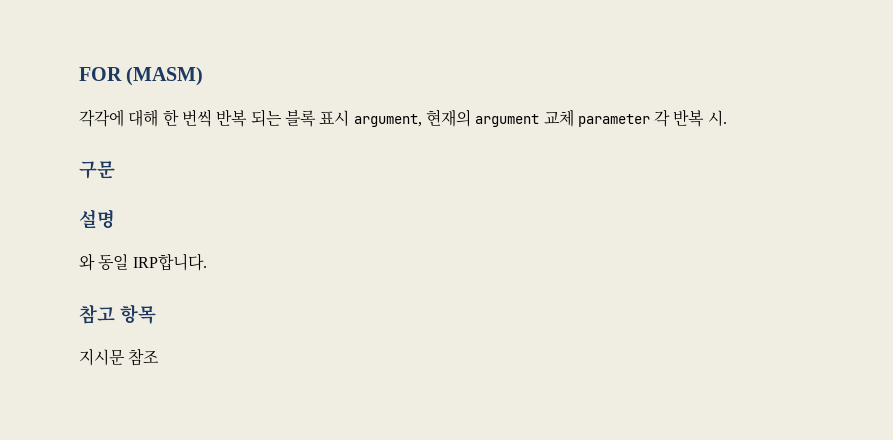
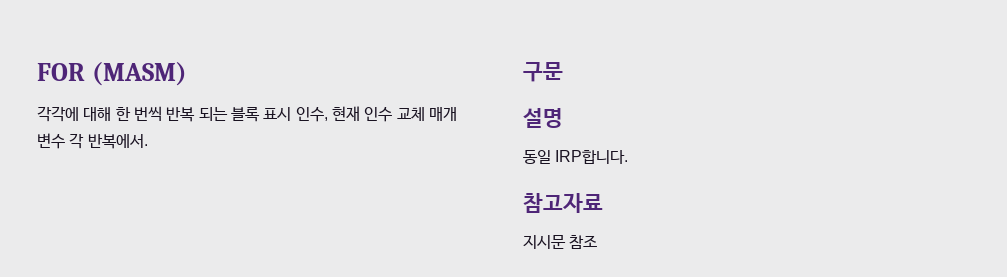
[353,109,727,127] argument, 현재의 argument 교체 parameter 각 반복 시. -> [295,106,457,122] [37,133,148,149] 인수, 현재 인수 교체 매개 변수 각 반복에서.
[79,253,95,271] 와 -> (563, 118) none
[79,304,156,324] 참고 항목 -> [523,193,603,213] 참고자료

